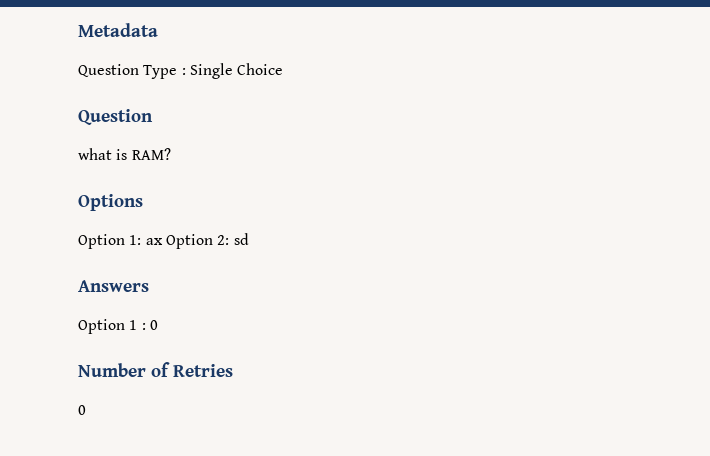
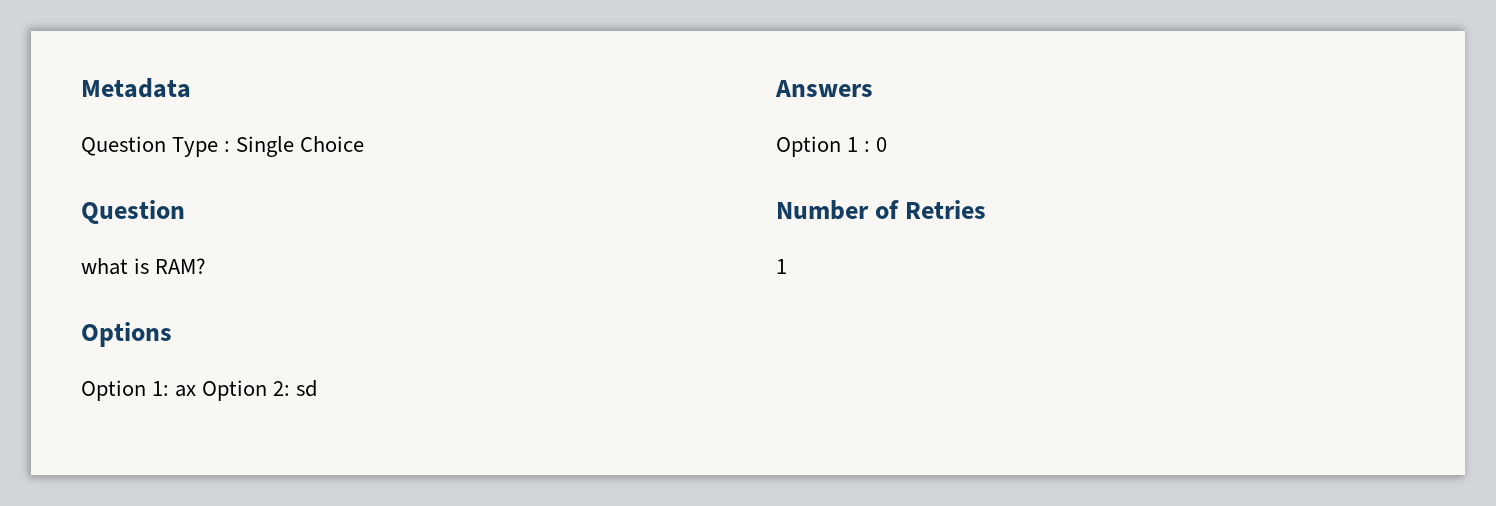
[78,405,86,415] 0 -> [776,259,787,274] 1

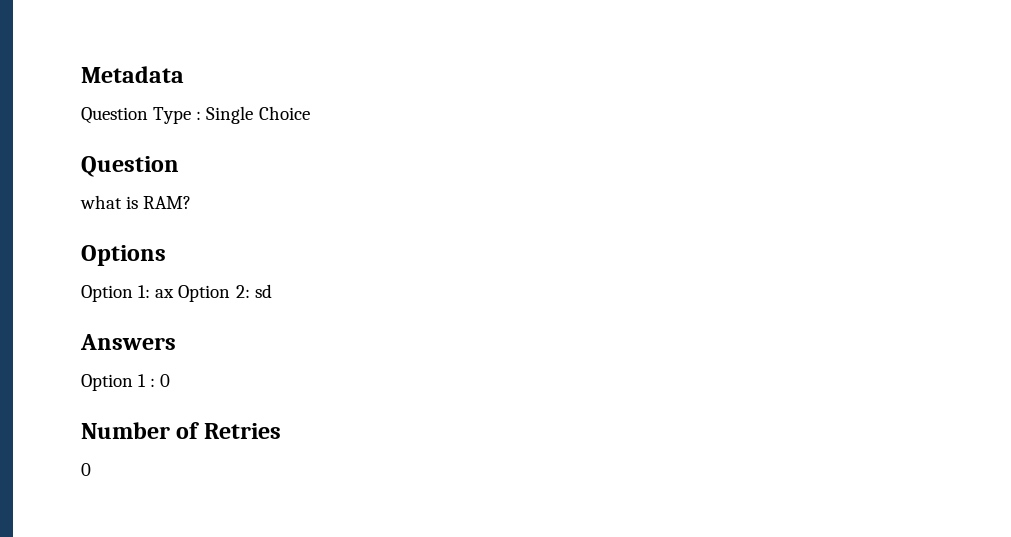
[776,259,787,274] 1 -> [81,463,91,476] 0

